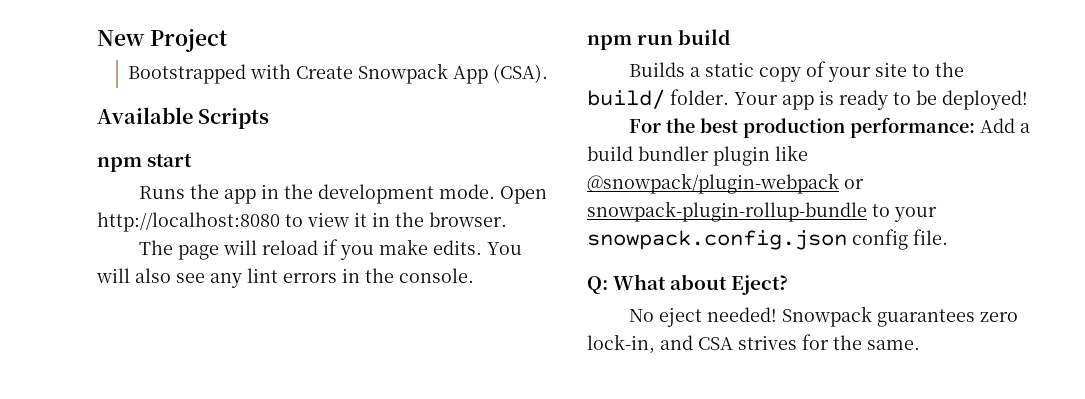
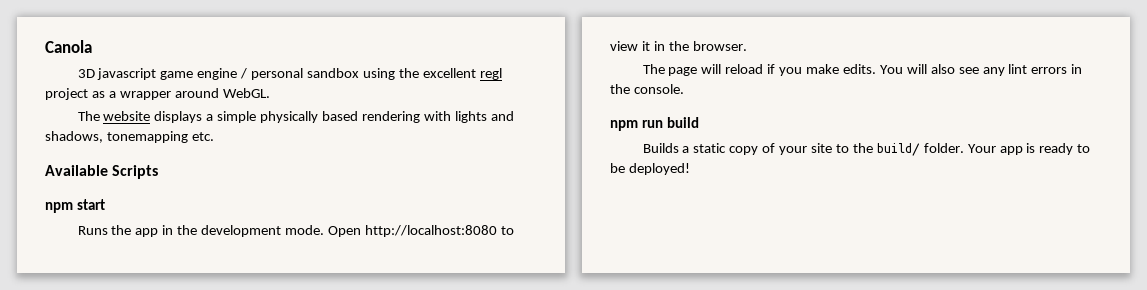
[97,28,228,52] [128,63,549,84] New Project // Bootstrapped with Create Snowpack App (CSA). -> [45,40,92,53] [77,68,502,80] [45,88,270,100] [77,111,514,123] [45,131,214,143] Canola // 3D javascript game engine / personal sandbox using the excellent regl project as a wrapper around WebGL. // The website displays a simple physically based rendering with lights and shadows, tonemapping etc.
[629,117,1031,138] [587,145,808,166] [587,173,864,194] [587,201,937,222] [587,229,948,250] [587,274,789,295] [629,306,1019,327] [587,334,920,354] // For the best production performance: Add a build bundler plugin like @snowpack/plugin-webpack or snowpack-plugin-rollup-bundle to your snowpack.config.json config file. // Q: What about Eject? // No eject needed! Snowpack guarantees zero lock-in, and CSA strives for the same. -> (690, 169) none

